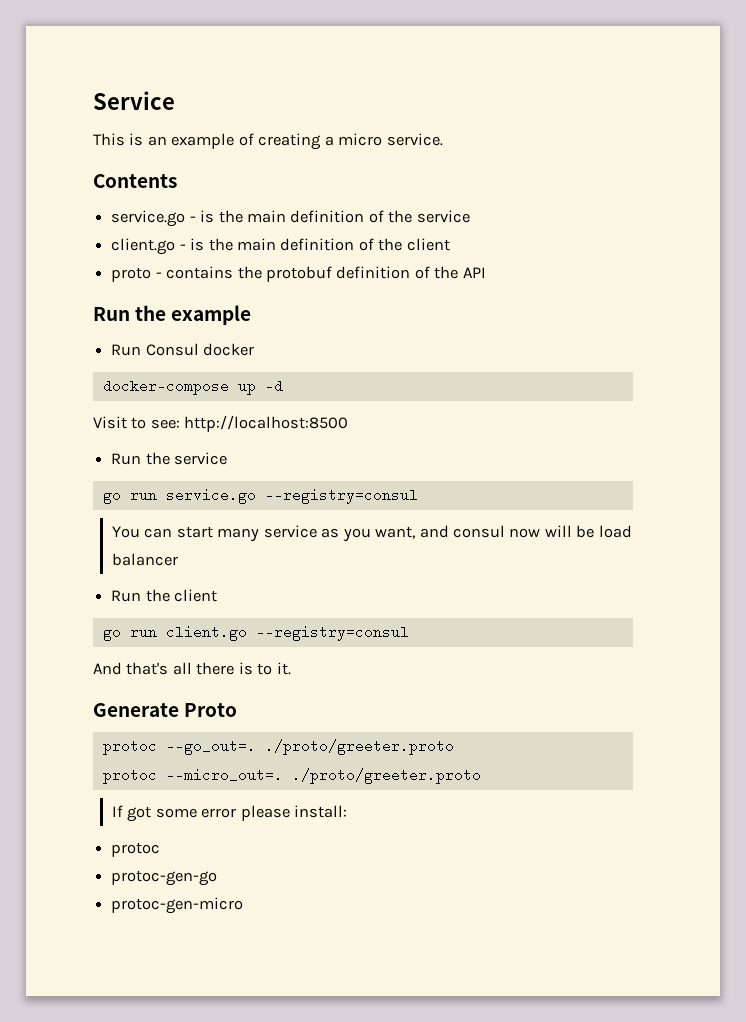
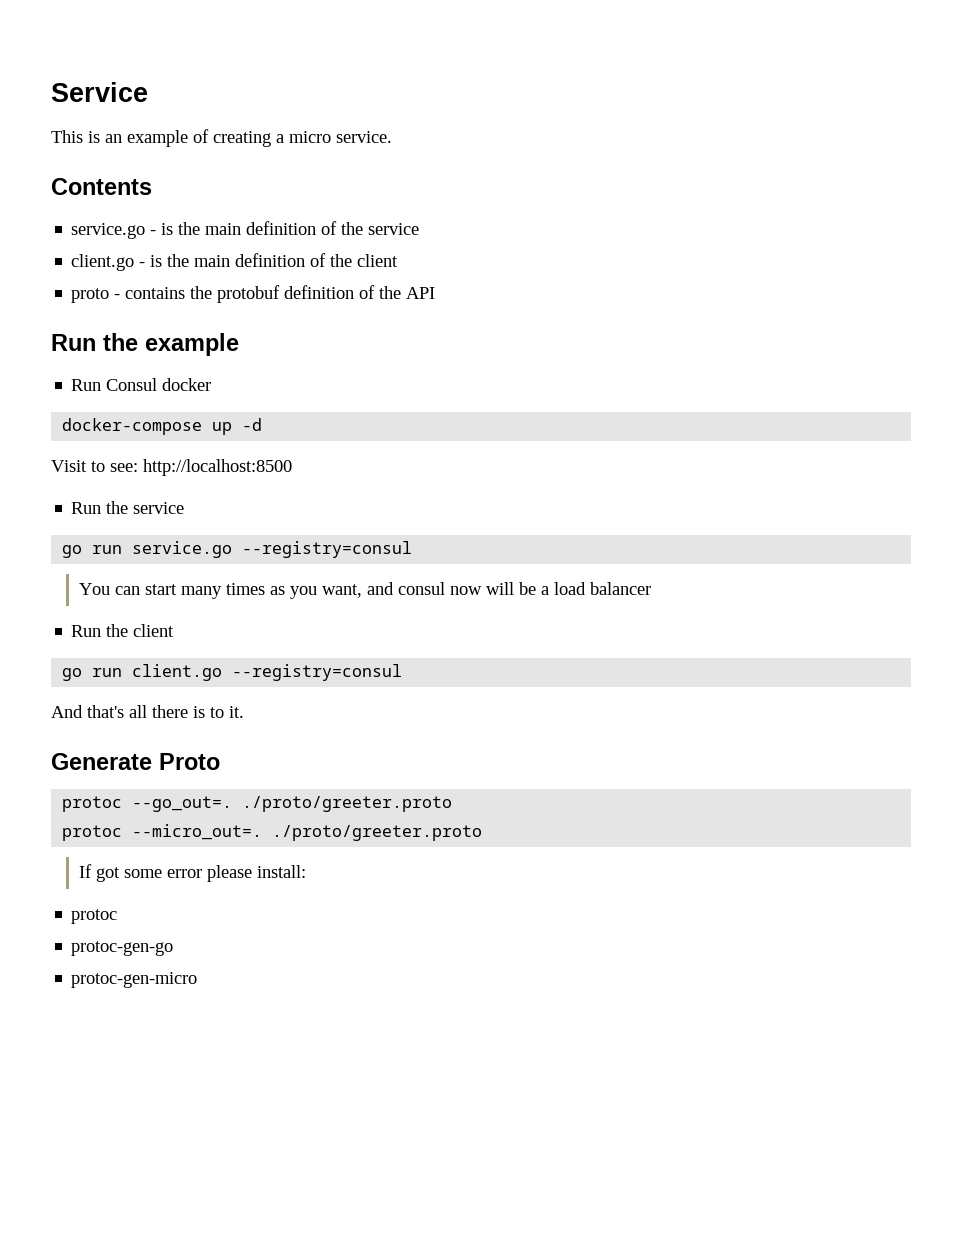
[263,525,317,538] service -> [225,583,265,595] times
(595, 531) none -> [540,586,549,595] a

